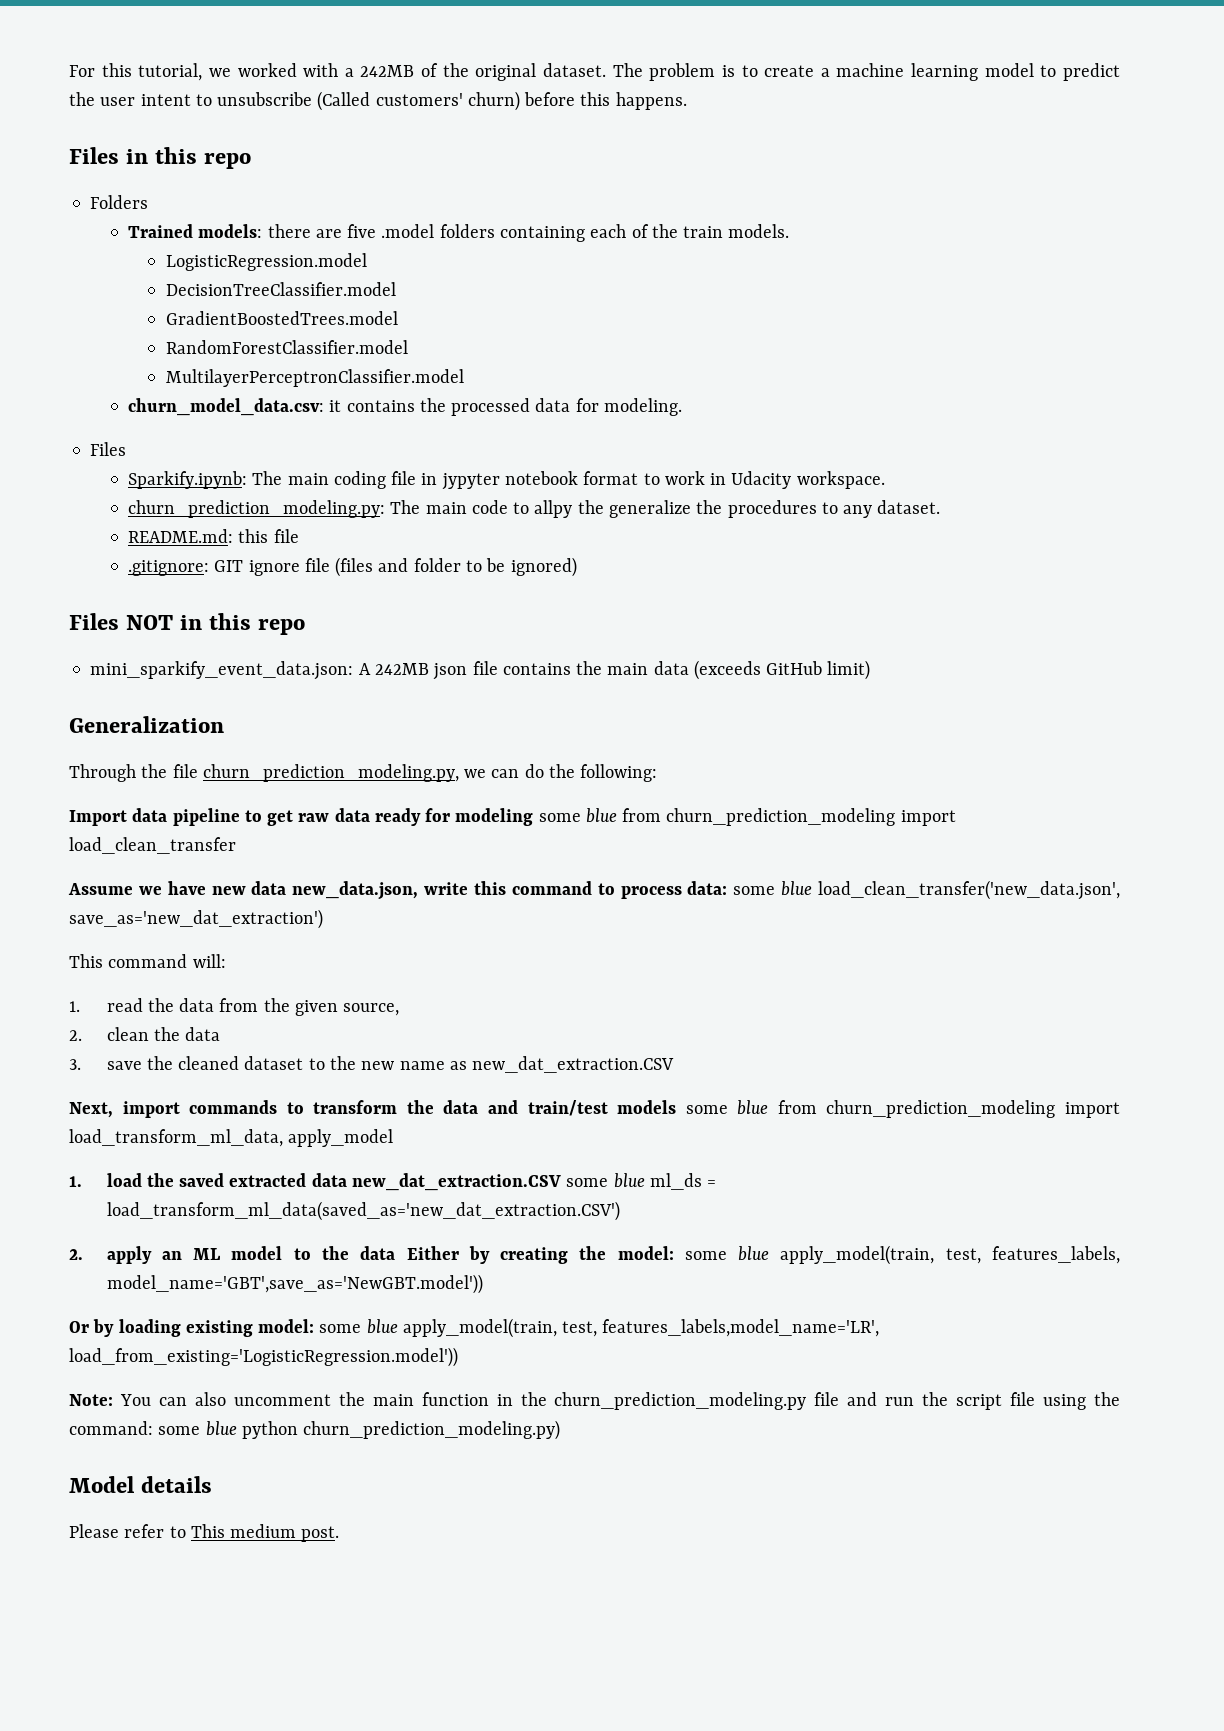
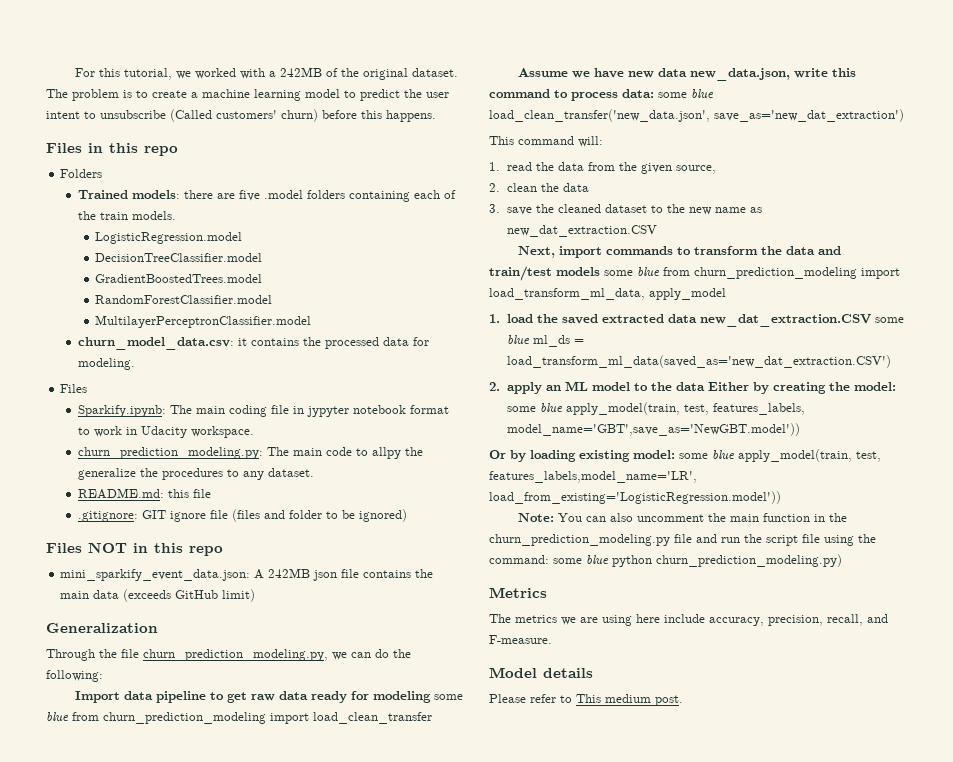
(561, 1430) none -> [489,587,547,598] [489,614,888,626] [489,635,552,644] // Metrics // The metrics we are using here include accuracy, precision, recall, and F-measure.

